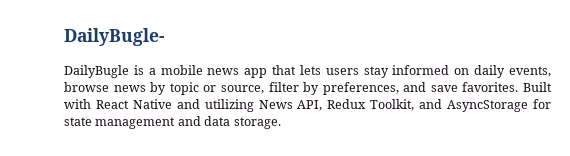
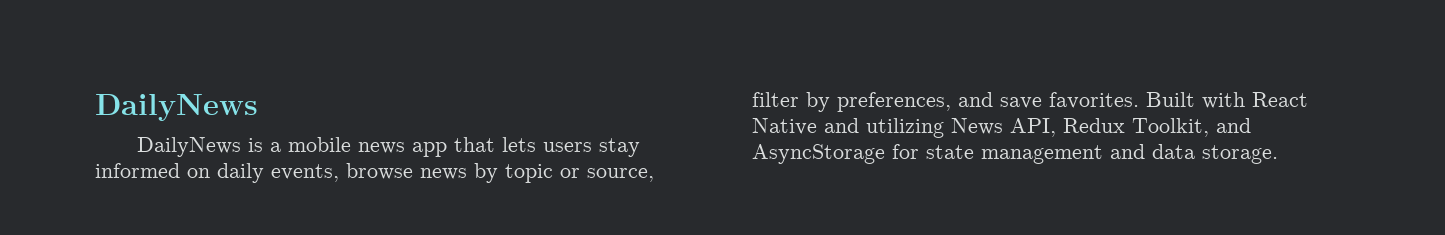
[64,28,164,46] [64,65,129,78] DailyBugle- // DailyBugle -> [95,94,258,121] [137,137,242,157] DailyNews // DailyNews

